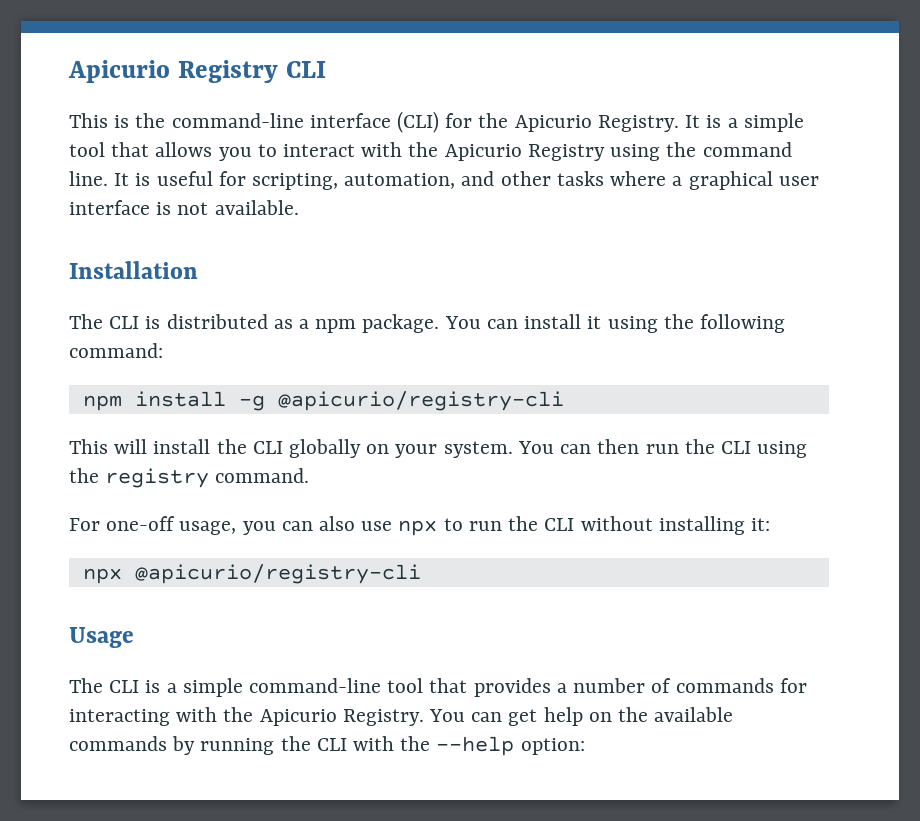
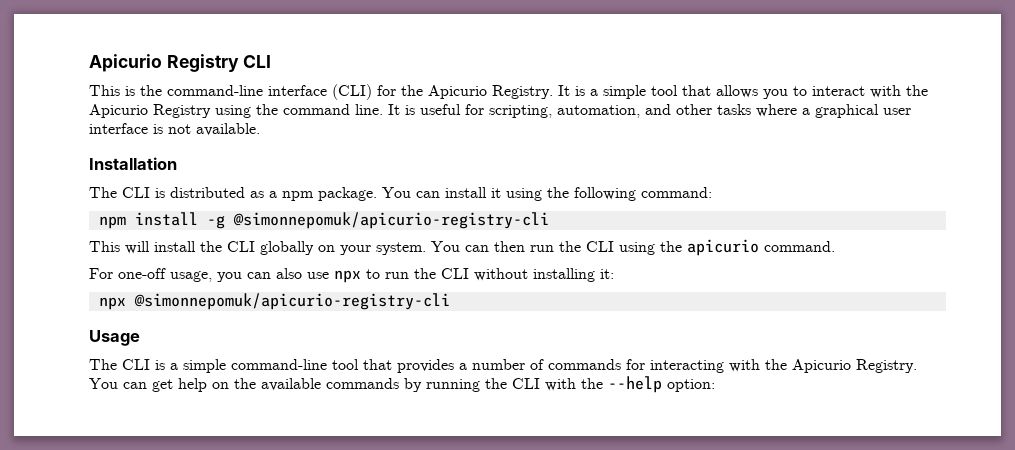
[277,391,564,411] @apicurio/registry-cli -> [232,212,549,229] @simonnepomuk/apicurio-registry-cli
[105,468,210,488] registry -> [687,239,759,256] apicurio
[134,564,421,584] @apicurio/registry-cli -> [133,293,450,310] @simonnepomuk/apicurio-registry-cli

